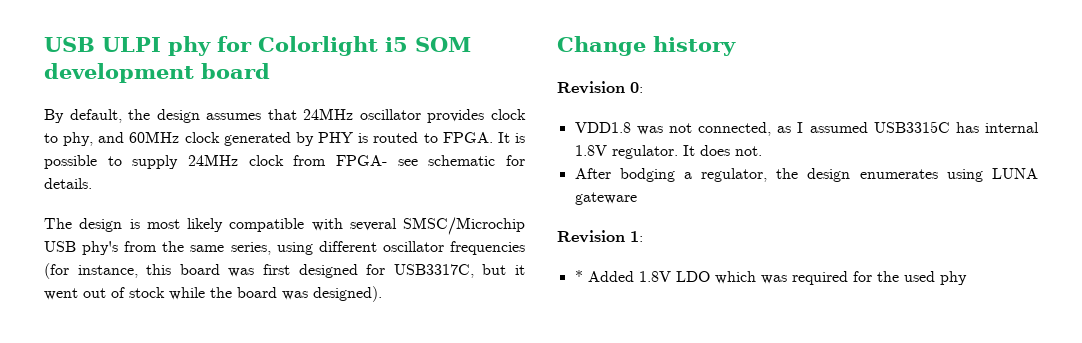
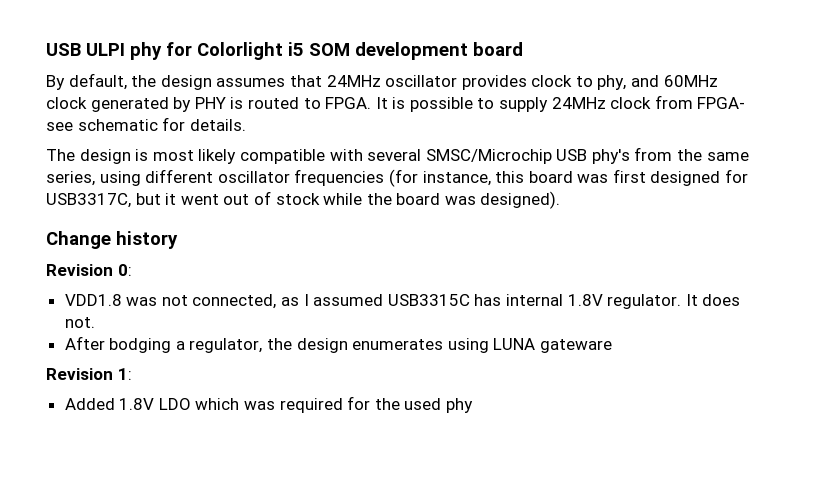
[574,270,583,282] * -> (132, 374) none

